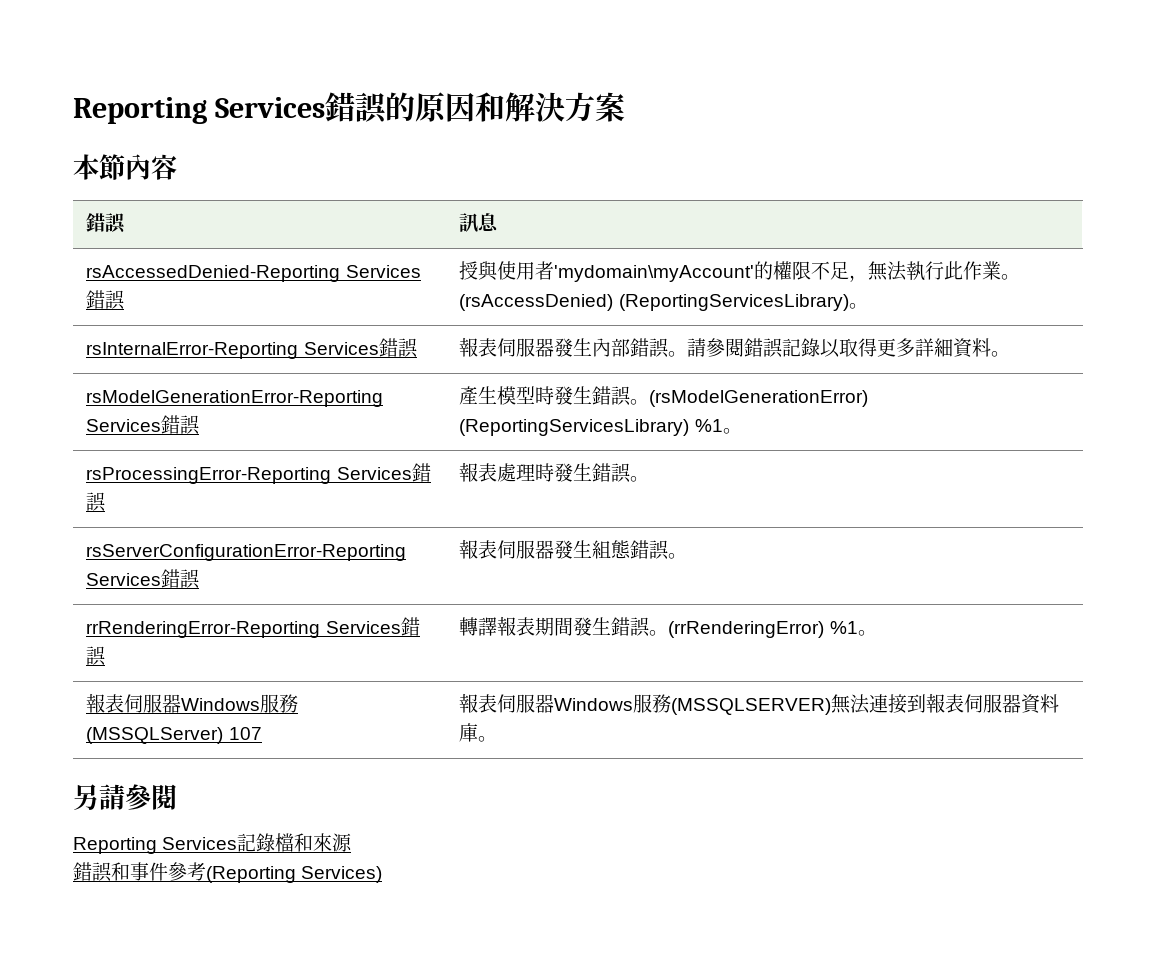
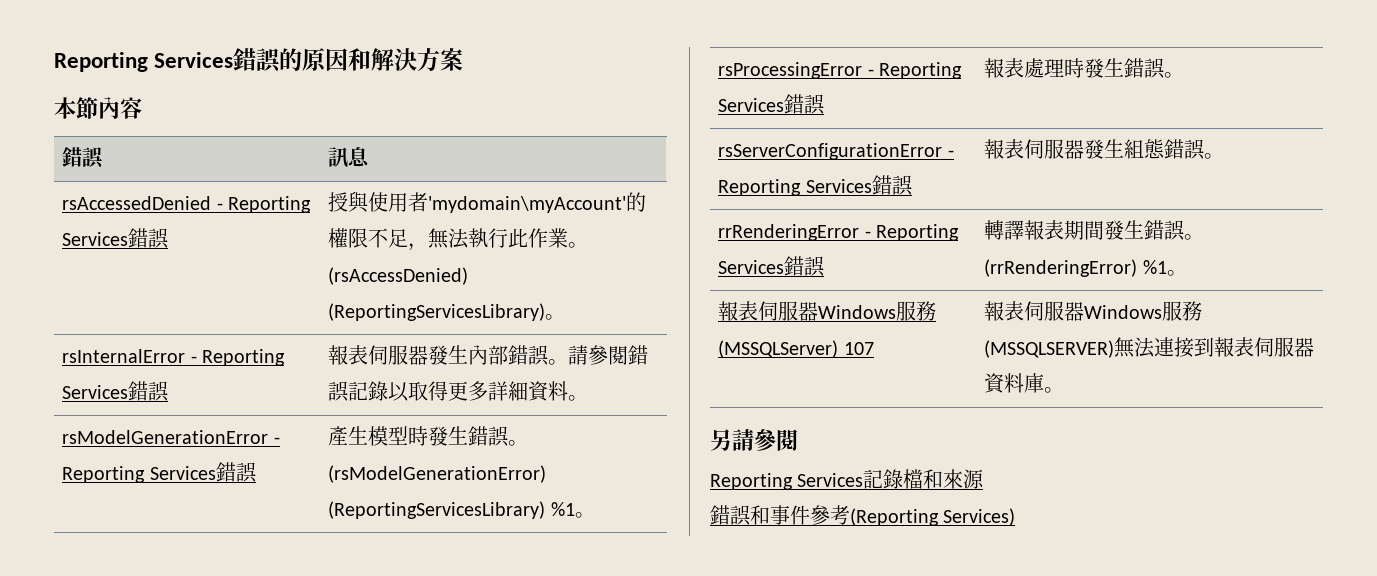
[86,265,341,282] rsAccessedDenied-Reporting -> [62,196,312,213] rsAccessedDenied - Reporting
[86,342,299,359] rsInternalError-Reporting -> [62,349,286,366] rsInternalError - Reporting
[86,390,384,407] rsModelGenerationError-Reporting -> [62,430,280,444] [62,466,146,483] rsModelGenerationError - Reporting
[86,467,332,484] rsProcessingError-Reporting -> [718,62,963,79] rsProcessingError - Reporting
[86,544,407,561] rsServerConfigurationError-Reporting -> [718,143,954,160] [718,179,802,196] rsServerConfigurationError - Reporting
[86,621,321,638] rrRenderingError-Reporting -> [718,224,960,241] rrRenderingError - Reporting

